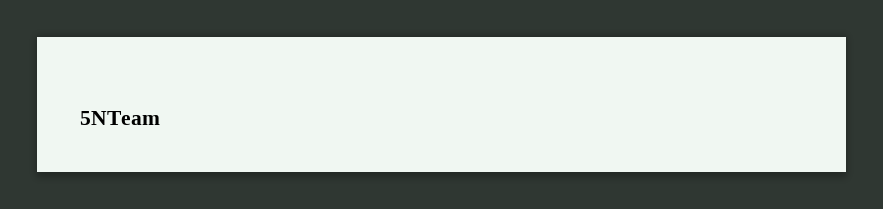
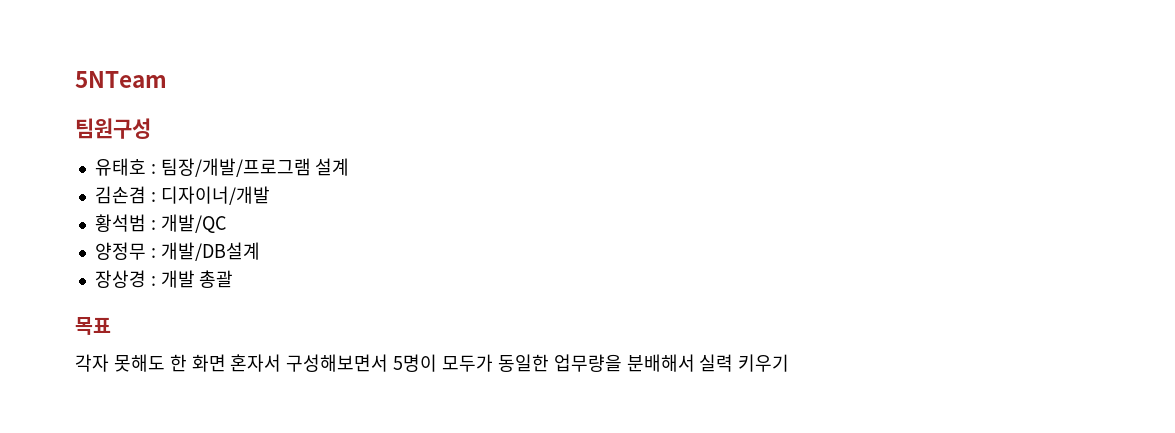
(160, 118) none -> [75,118,151,139] [94,158,350,177] [94,186,270,205] [94,214,226,233] [94,242,260,261] [94,270,234,288] [75,317,111,335] [75,354,790,372] // 팀원구성 // 유태호 : 팀장/개발/프로그램 설계 // 김손겸 : 디자이너/개발 // 황석범 : 개발/QC // 양정무 : 개발/DB설계 // 장상경 : 개발 총괄 // 목표 // 각자 못해도 한 화면 혼자서 구성해보면서 5명이 모두가 동일한 업무량을 분배해서 실력 키우기

